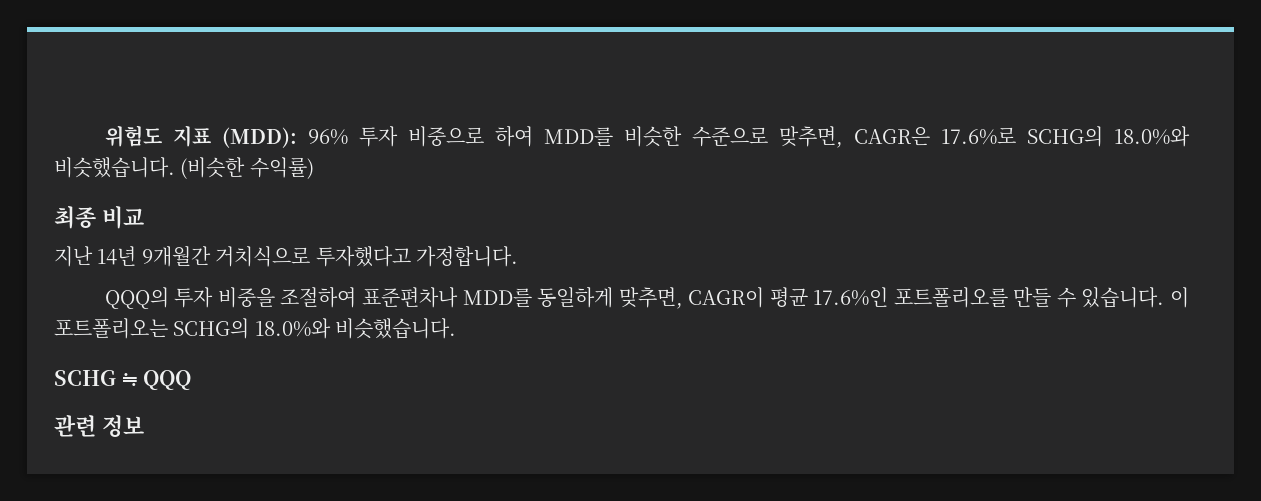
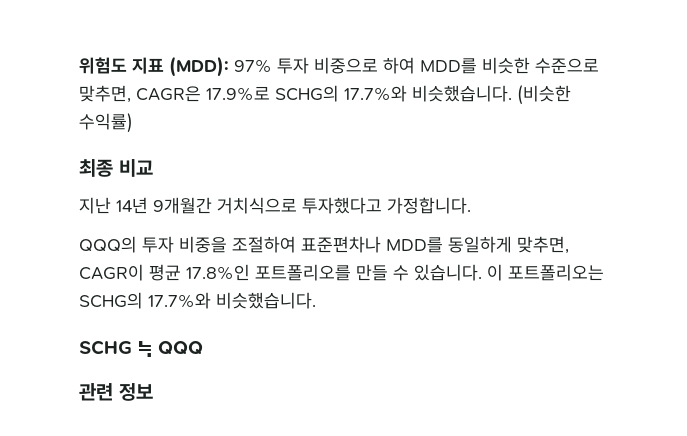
[307,129,348,145] 96% -> [234,59,272,73] 97%
[940,126,1190,147] 17.6%로 SCHG의 18.0%와 -> [206,85,407,102] 17.9%로 SCHG의 17.7%와
[813,287,889,307] 17.6%인 -> [186,264,250,281] 17.8%인
[254,318,331,339] 18.0%와 -> [148,292,211,309] 17.7%와

